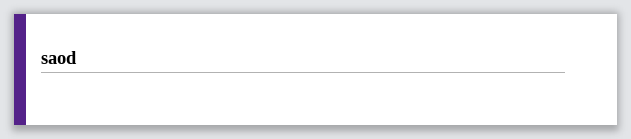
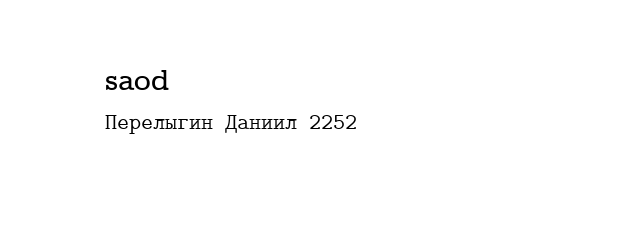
(77, 57) none -> [105,115,357,134] // Перелыгин Даниил 2252

